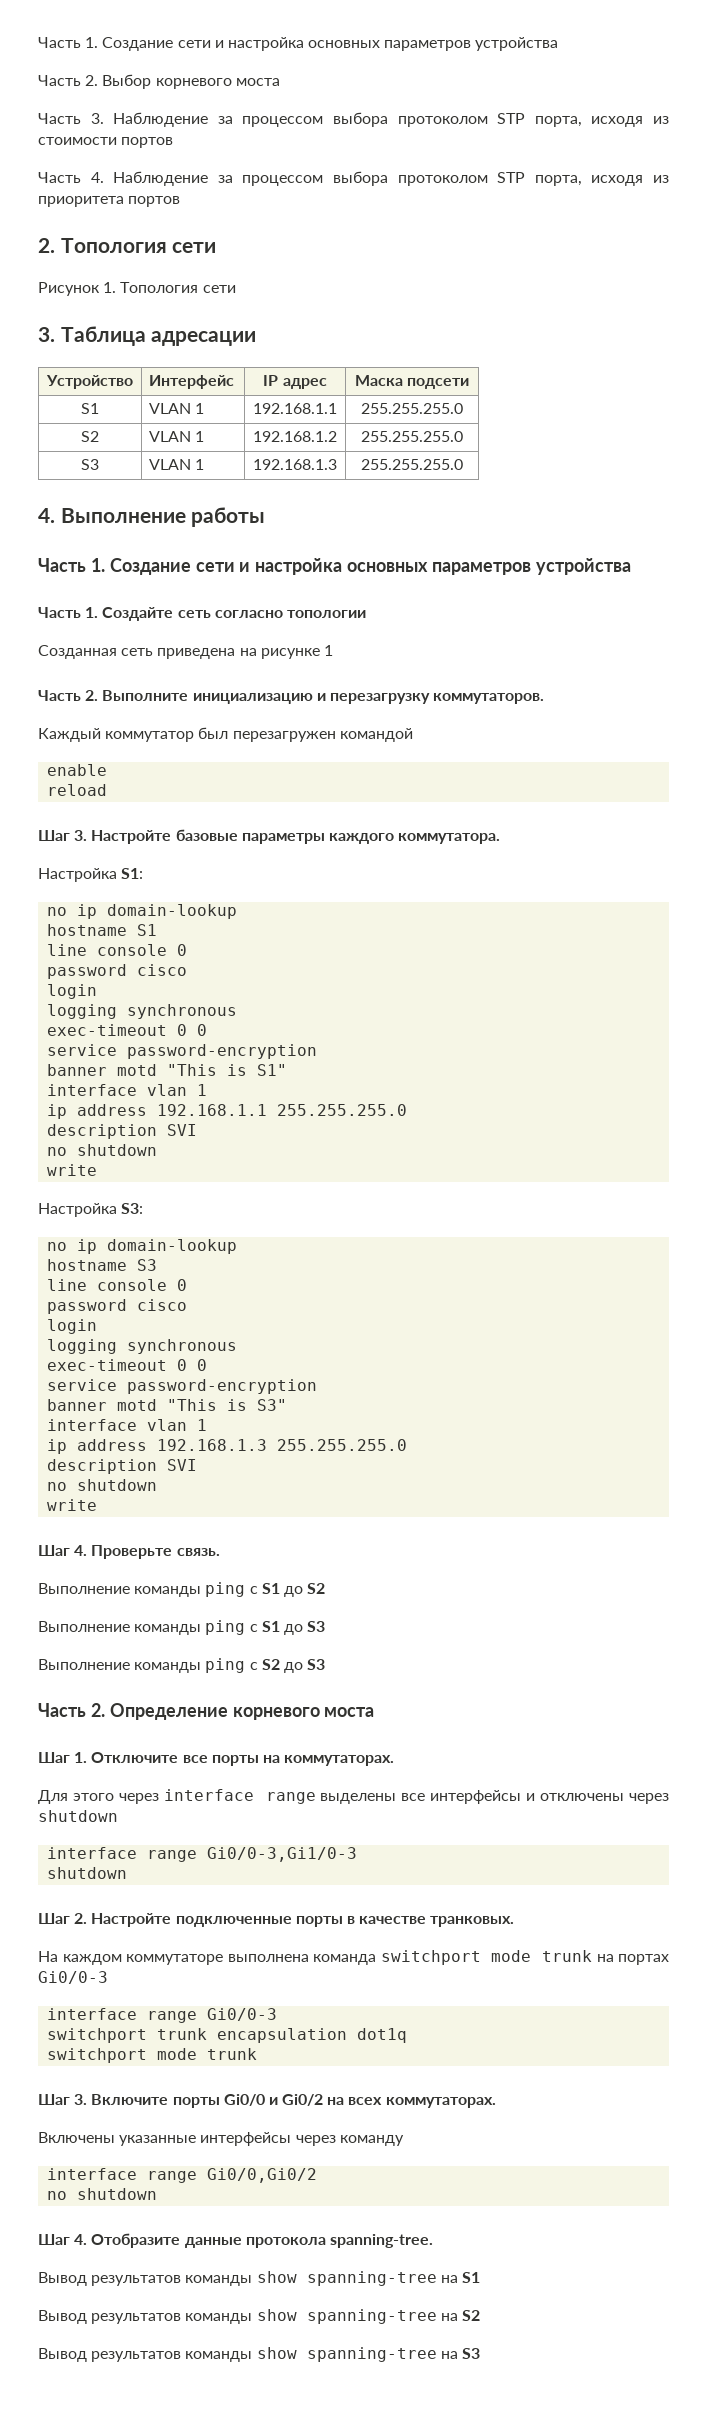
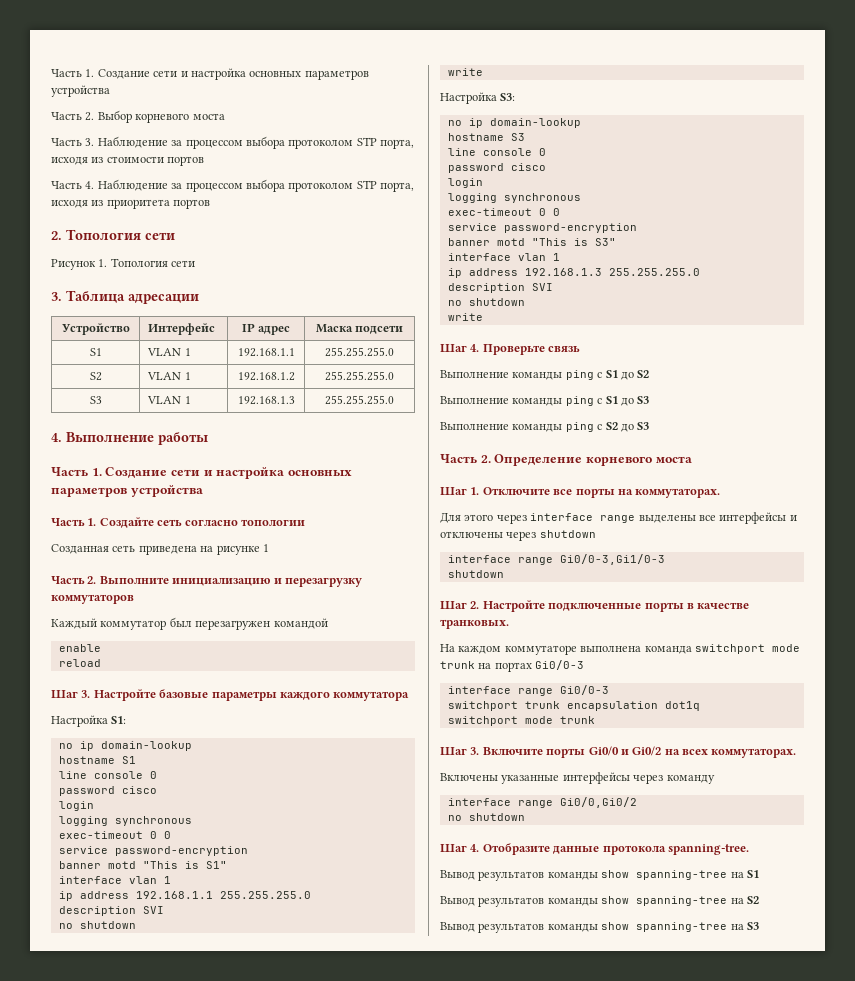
[433,693,545,704] коммутаторов. -> [51,594,134,604] коммутаторов
[398,833,501,844] коммутатора. -> [333,691,410,701] коммутатора
[176,1548,220,1556] связь. -> [548,346,581,352] связь

